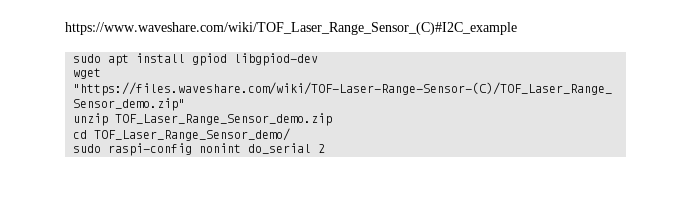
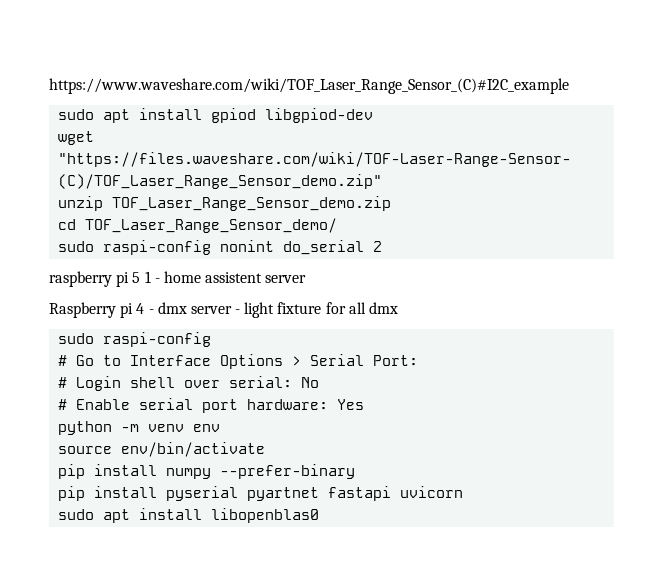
(326, 148) none -> [49,271,307,287] [49,302,399,318] [58,332,212,347] [58,354,419,369] [58,376,320,391] [58,398,365,413] [58,421,221,435] [58,442,266,457] [58,464,356,479] [58,486,464,501] [58,508,320,523] // raspberry pi 5 1 - home assistent server // Raspberry pi 4 - dmx server - light fixture for all dmx // sudo raspi-config // # Go to Interface Options > Serial Port: // # Login shell over serial: No // # Enable serial port hardware: Yes // python -m venv env // source env/bin/activate // pip install numpy --prefer-binary // pip install pyserial pyartnet fastapi uvicorn // sudo apt install libopenblas0

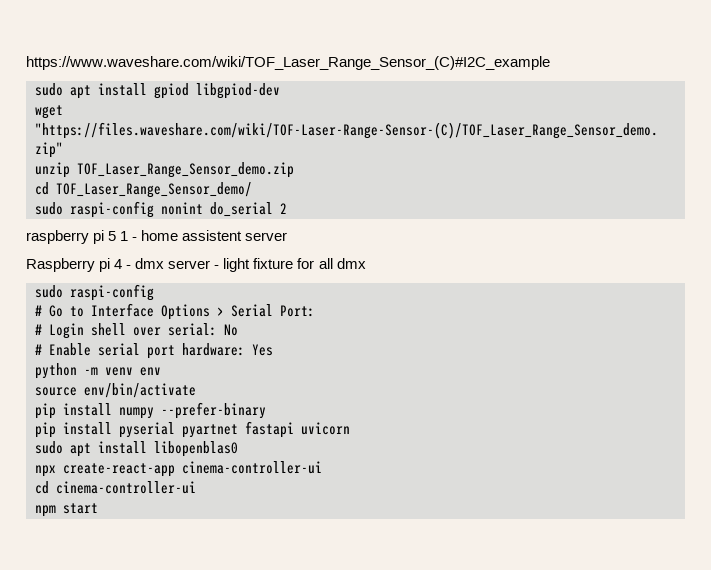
(320, 515) none -> [35,461,322,477] [35,481,196,494] [35,503,98,517] // npx create-react-app cinema-controller-ui // cd cinema-controller-ui // npm start

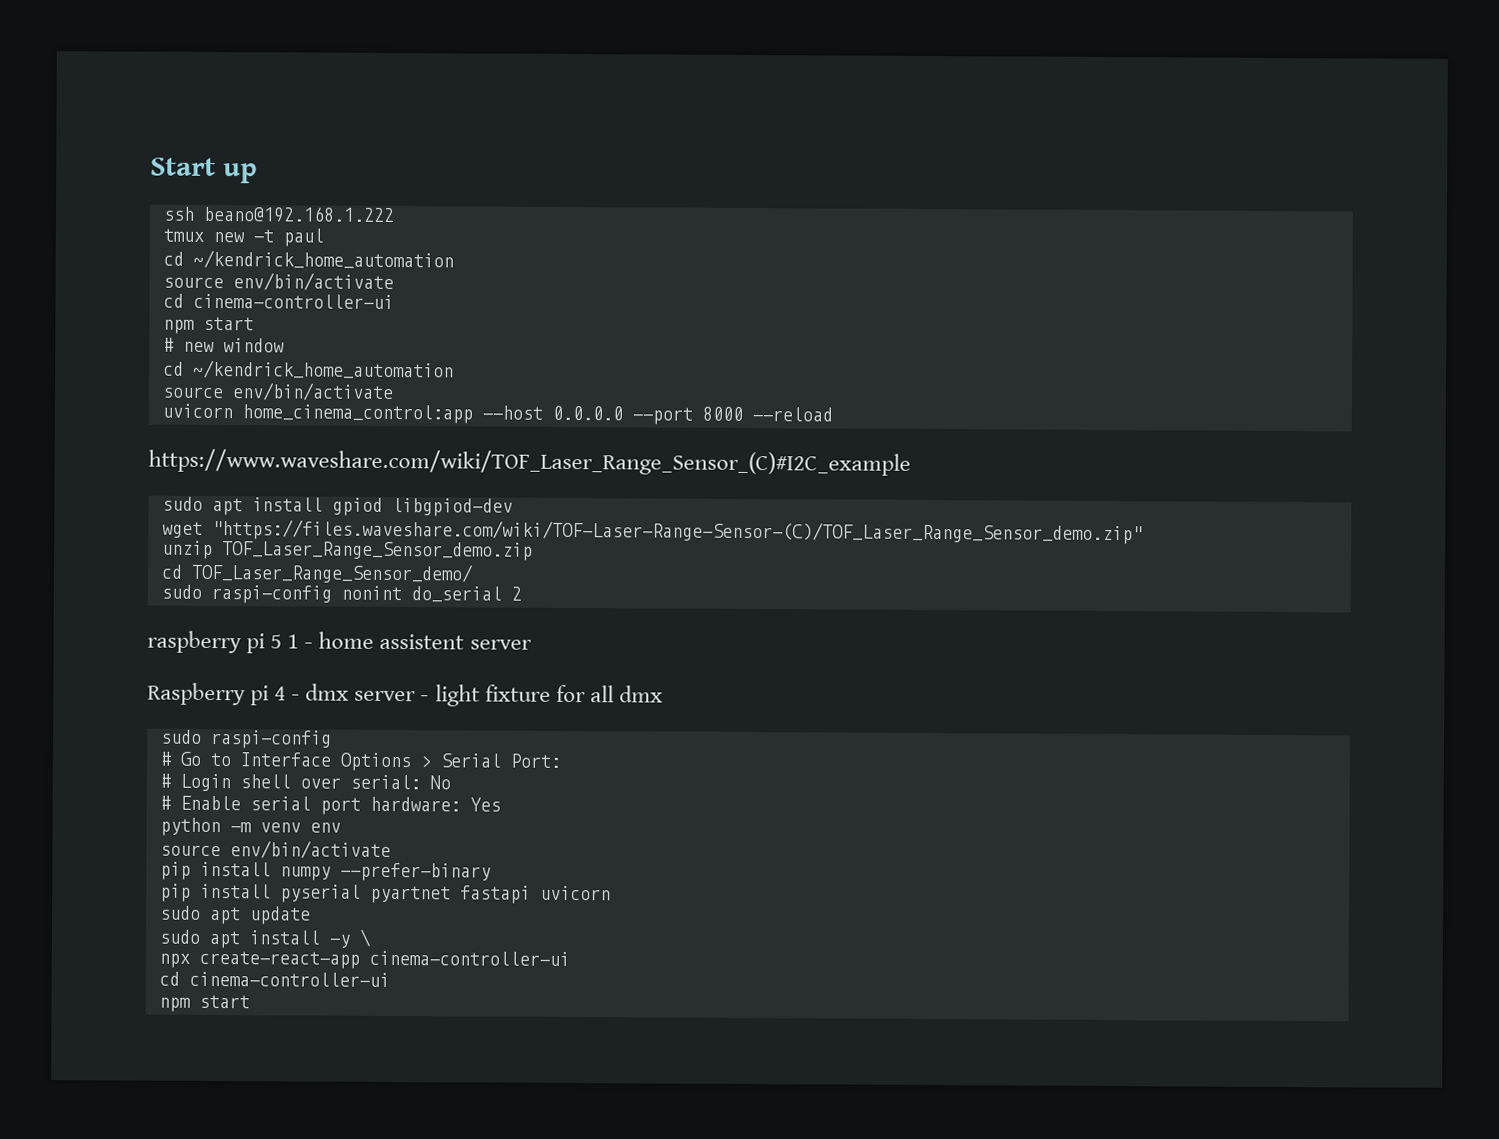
(26, 63) none -> [150,157,258,184] [162,205,395,224] [162,228,324,247] [162,249,454,270] [162,272,394,292] [162,293,394,310] [162,316,254,334] [162,337,285,353] [162,359,454,380] [161,382,394,402] [161,403,833,425] Start up // ssh beano@192.168.1.222 // tmux new -t paul // cd ~/kendrick_home_automation // source env/bin/activate // cd cinema-controller-ui // npm start // # new window // cd ~/kendrick_home_automation // source env/bin/activate // uvicorn home_cinema_control:app --host 0.0.0.0 --port 8000 --reload //
[35,441,238,457] // sudo apt install libopenblas0 -> [159,905,311,925] [158,928,371,949] // sudo apt update // sudo apt install -y \

